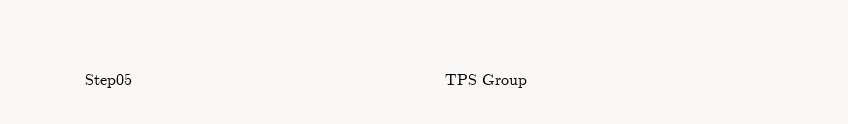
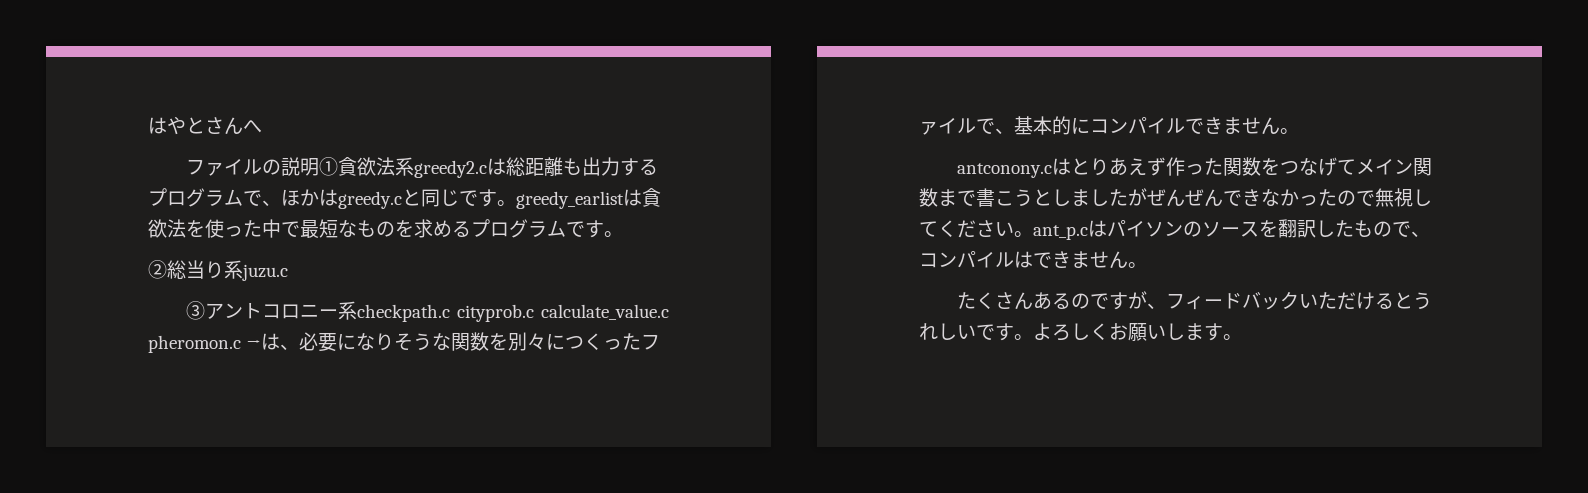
[85,73,132,88] [445,74,527,88] Step05 // TPS Group -> [148,116,262,135] [186,157,659,178] [148,188,661,209] [148,219,623,238] [148,260,288,281] [186,301,669,322] [148,332,661,353] [919,116,1299,135] [957,157,1433,178] [919,188,1432,207] [919,219,1430,240] [919,251,1147,269] [957,291,1433,310] [919,323,1242,341] はやとさんへ // ファイルの説明①貪欲法系greedy2.cは総距離も出力するプログラムで、ほかはgreedy.cと同じです。greedy_earlistは貪欲法を使った中で最短なものを求めるプログラムです。 // ②総当り系juzu.c // ③アントコロニー系checkpath.c cityprob.c calculate_value.c pheromon.c →は、必要になりそうな関数を別々につくったファイルで、基本的にコンパイルできません。 // antconony.cはとりあえず作った関数をつなげてメイン関数まで書こうとしましたがぜんぜんできなかったので無視してください。ant_p.cはパイソンのソースを翻訳したもので、コンパイルはできません。 // たくさんあるのですが、フィードバックいただけるとうれしいです。よろしくお願いします。

